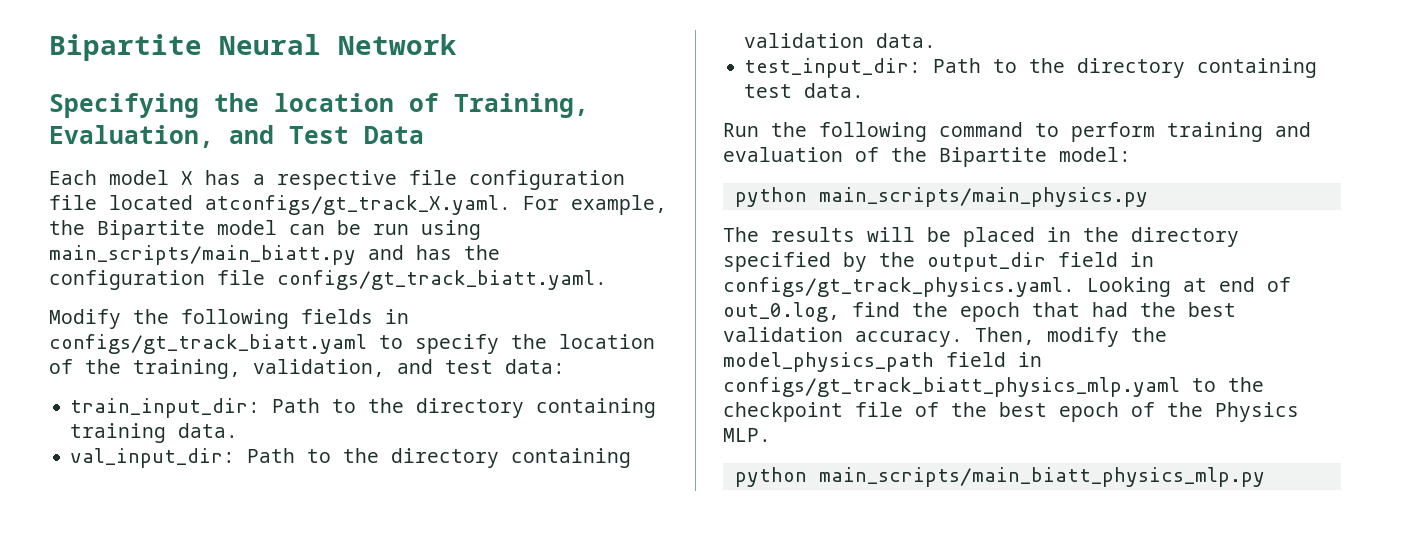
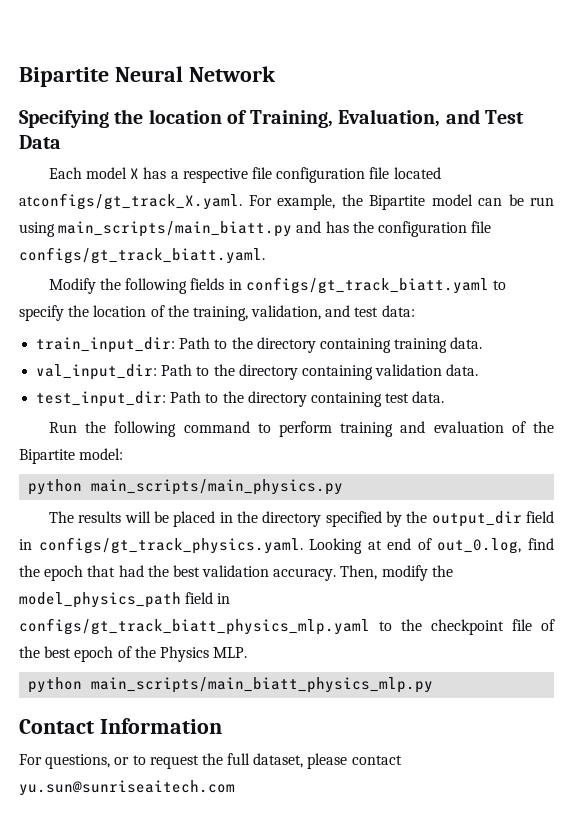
(1265, 477) none -> [19,718,222,734] [19,753,402,769] [19,780,235,796] // Contact Information // For questions, or to request the full dataset, please contact yu.sun@sunriseaitech.com

